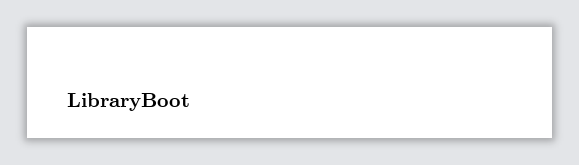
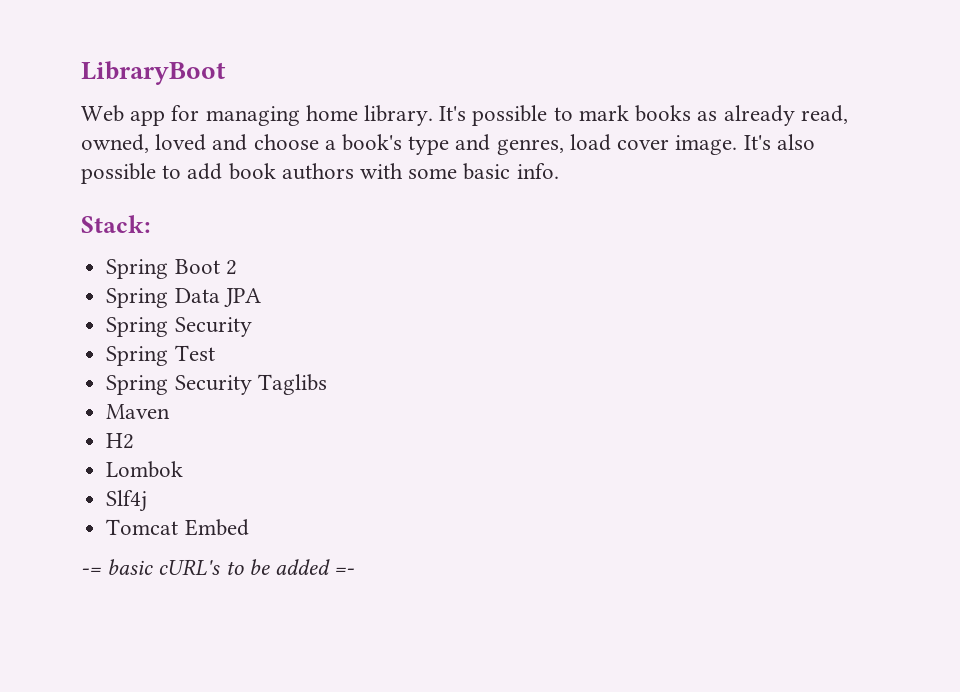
(190, 102) none -> [81,105,848,126] [81,134,815,155] [81,163,559,184] [81,215,151,233] [106,259,237,279] [106,288,261,308] [106,317,252,337] [106,345,215,366] [106,374,327,395] [106,404,171,419] [106,433,135,449] [106,461,184,478] [106,490,148,512] [106,519,249,536] [81,559,356,576] // Web app for managing home library. It's possible to mark books as already read, owned, loved and choose a book's type and genres, load cover image. It's also possible to add book authors with some basic info. // Stack: // Spring Boot 2 // Spring Data JPA // Spring Security // Spring Test // Spring Security Taglibs // Maven // H2 // Lombok // Slf4j // Tomcat Embed // -= basic cURL's to be added =-

